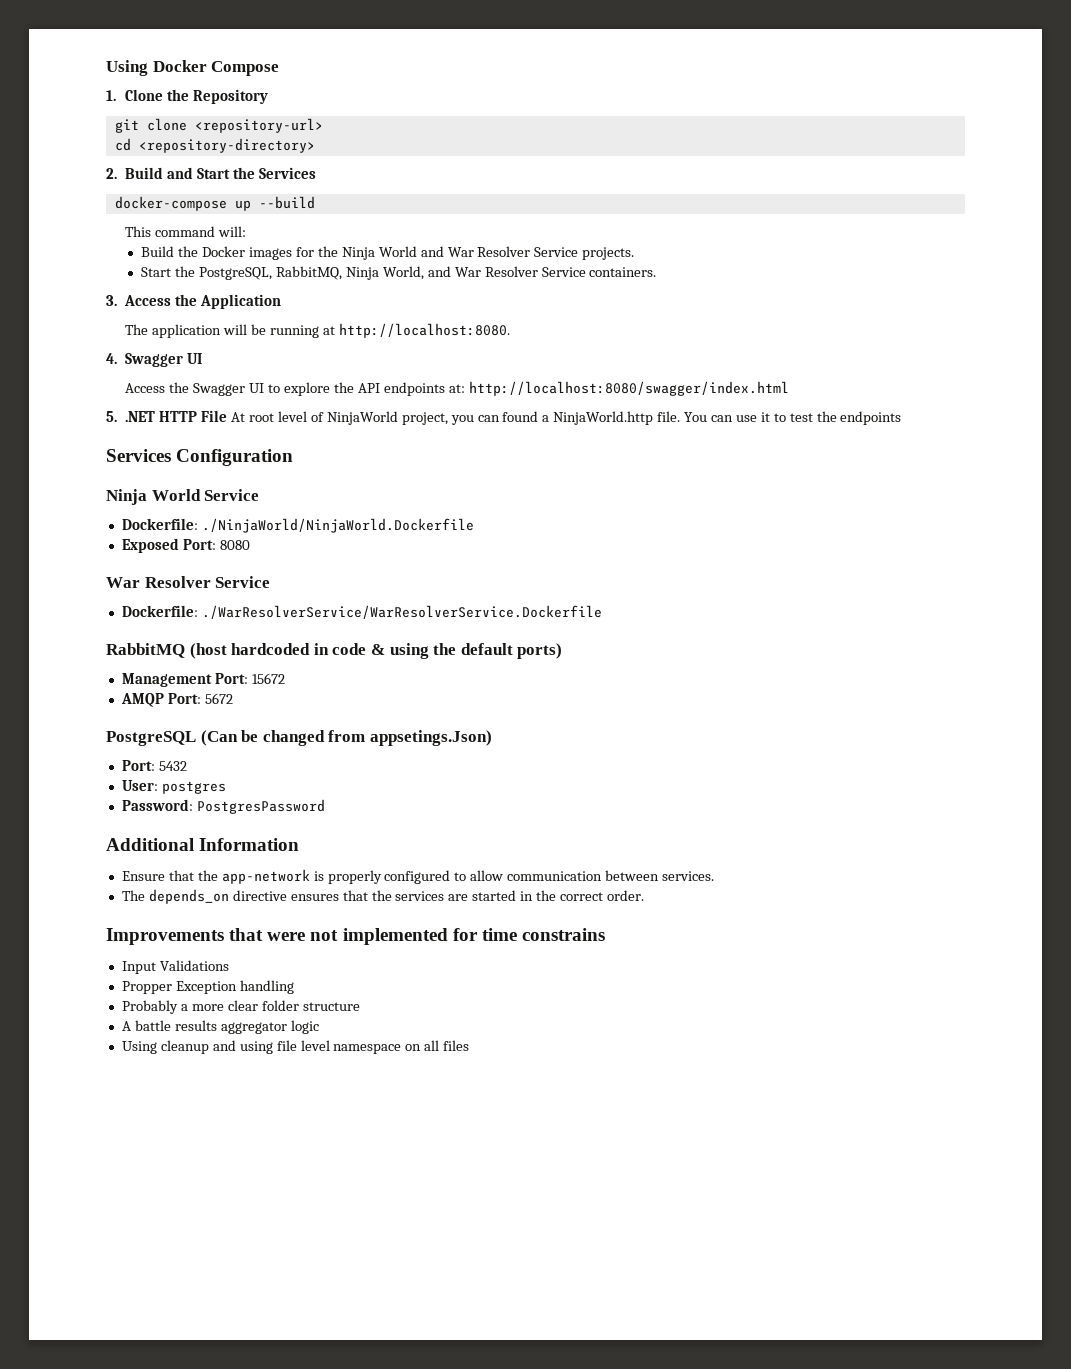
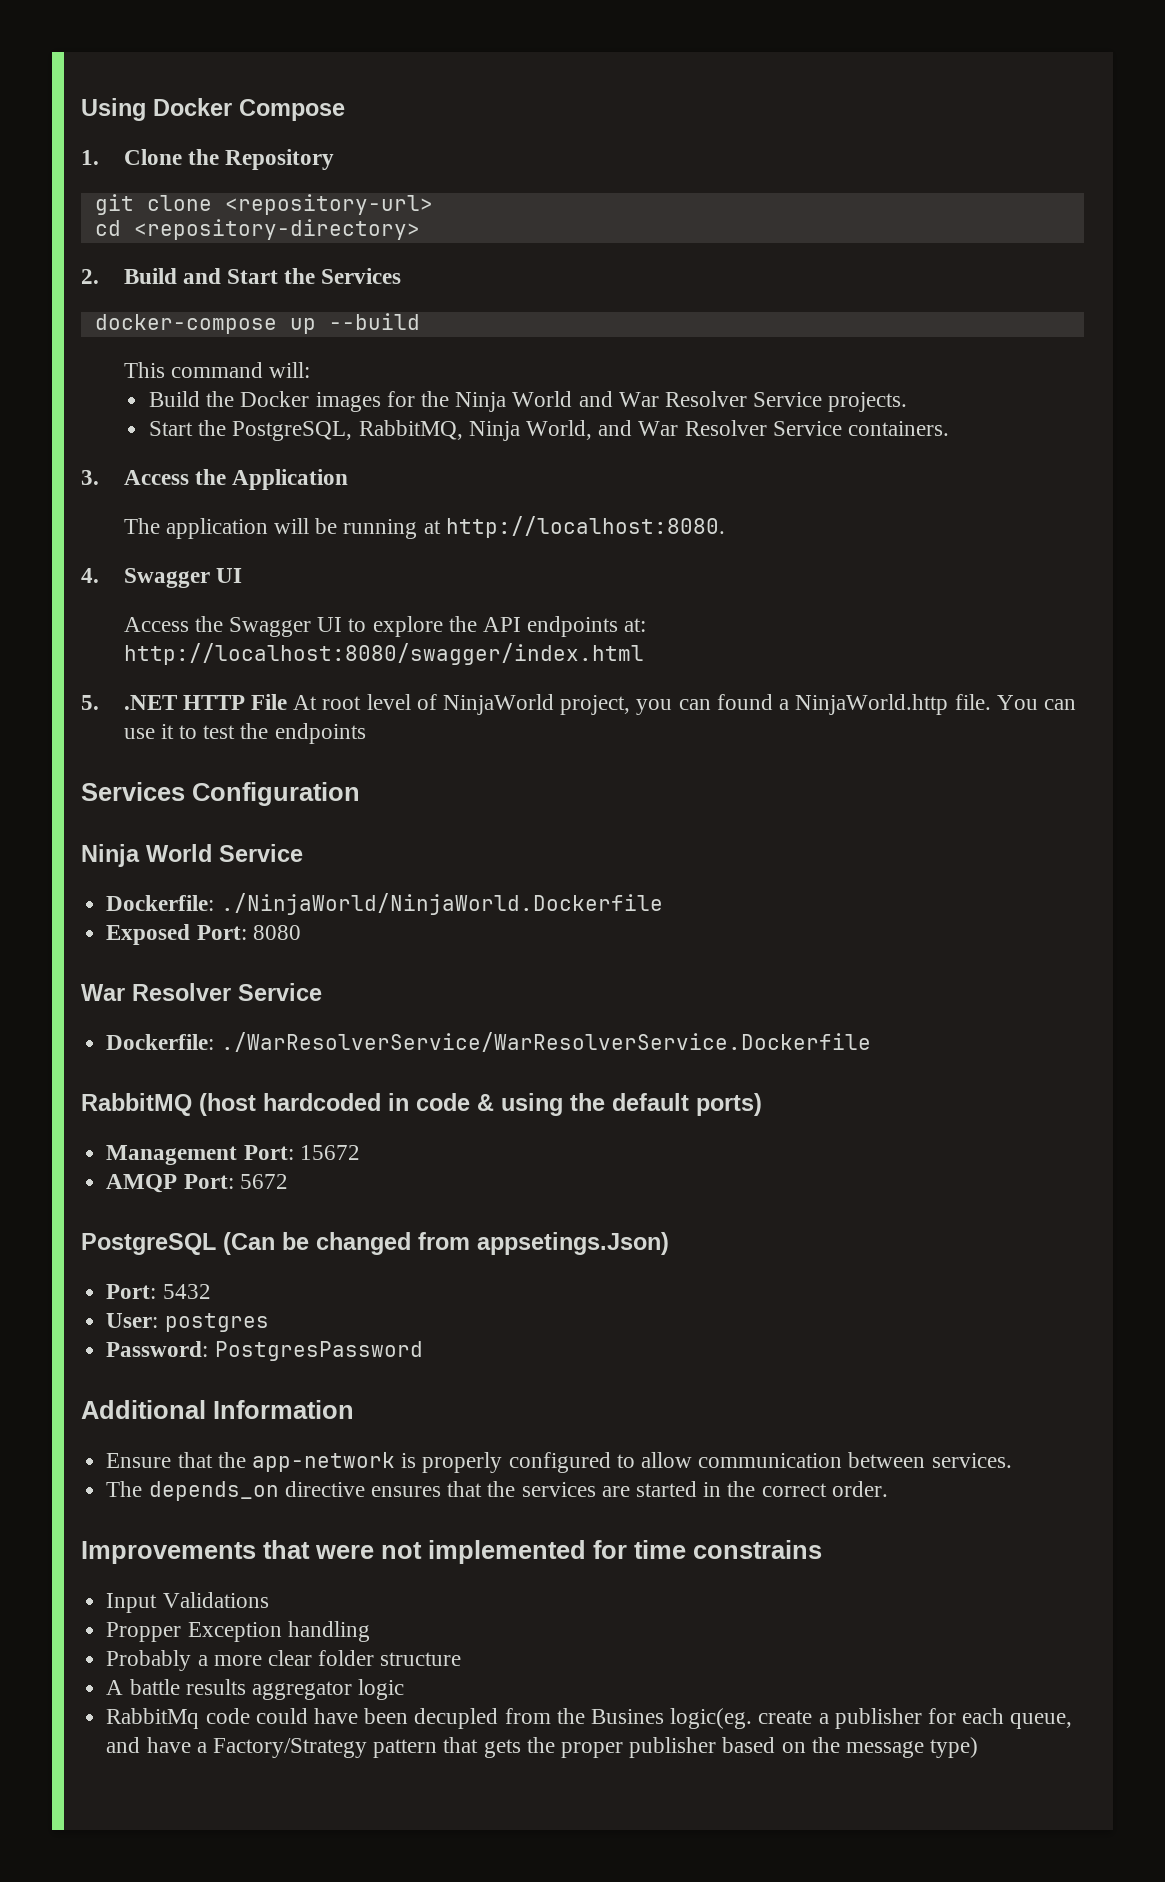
[121,1040,470,1054] Using cleanup and using file level namespace on all files -> [106,1708,1073,1729] [106,1737,979,1758] RabbitMq code could have been decupled from the Busines logic(eg. create a publisher for each queue, and have a Factory/Strategy pattern that gets the proper publisher based on the message type)

